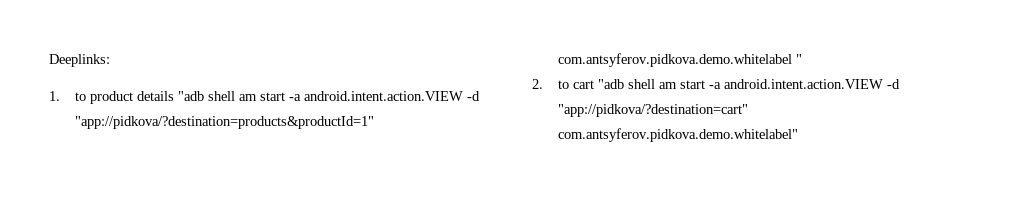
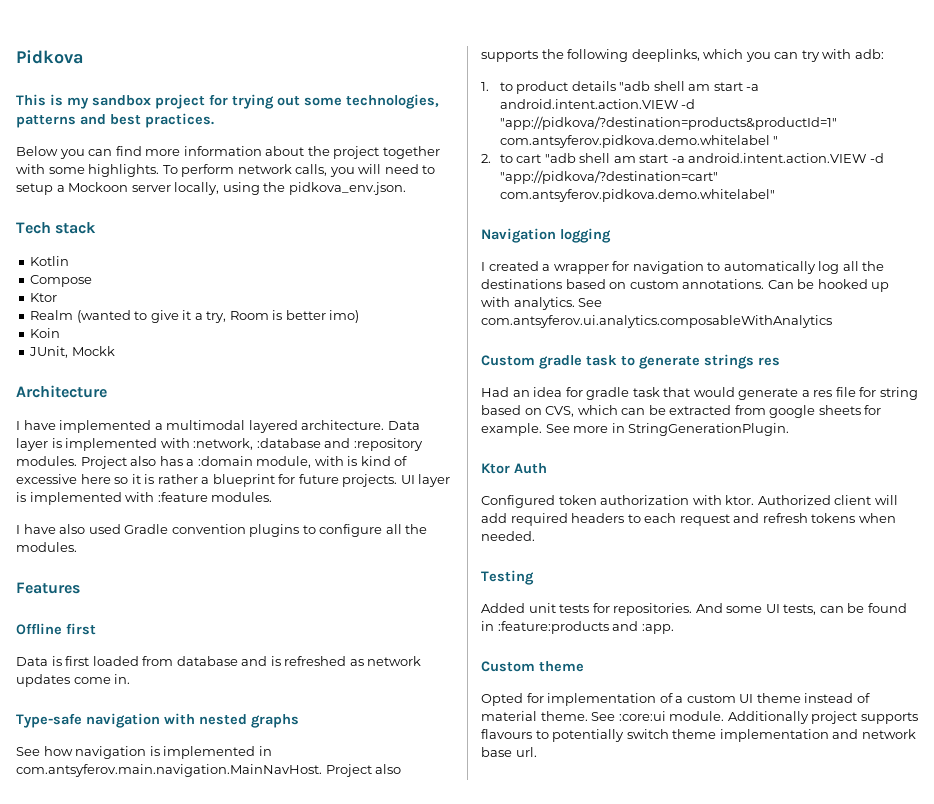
[49,54,110,67] Deeplinks: -> [16,50,84,64] [16,94,439,109] [16,113,214,128] [16,146,440,159] [16,164,436,177] [16,182,406,195] [16,222,97,234] [30,256,70,266] [30,275,93,287] [30,293,58,302] [30,310,360,323] [30,328,61,338] [29,346,115,358] [16,385,107,398] [16,420,420,433] [16,438,423,451] [16,456,408,469] [16,474,451,487] [16,492,273,505] [16,524,428,537] [16,542,77,552] [16,582,80,594] [16,623,96,635] [16,656,422,666] [16,674,131,687] [16,713,299,728] [16,746,272,759] [16,764,402,777] [481,49,884,62] Pidkova // This is my sandbox project for trying out some technologies, patterns and best practices. // Below you can find more information about the project together with some highlights. To perform network calls, you will need to setup a Mockoon server locally, using the pidkova_env.json. // Tech stack // Kotlin // Compose // Ktor // Realm (wanted to give it a try, Room is better imo) // Koin // JUnit, Mockk // Architecture // I have implemented a multimodal layered architecture. Data layer is implemented with :network, :database and :repository modules. Project also has a :domain module, with is kind of excessive here so it is rather a blueprint for future projects. UI layer is implemented with :feature modules. // I have also used Gradle convention plugins to configure all the modules. // Features // Offline first // Data is first loaded from database and is refreshed as network updates come in. // Type-safe navigation with nested graphs // See how navigation is implemented in com.antsyferov.main.navigation.MainNavHost. Project also supports the following deeplinks, which you can try with adb:
(798, 135) none -> [481,228,611,243] [481,261,885,274] [481,279,890,292] [481,297,603,310] [481,315,832,328] [481,354,780,369] [481,387,918,400] [481,405,882,418] [481,423,790,436] [481,463,547,474] [481,495,898,508] [481,513,896,526] [481,531,535,541] [481,570,534,585] [481,603,907,616] [481,621,674,634] [481,661,584,672] [481,693,870,706] [481,711,918,724] [481,729,916,742] [481,747,537,757] // Navigation logging // I created a wrapper for navigation to automatically log all the destinations based on custom annotations. Can be hooked up with analytics. See com.antsyferov.ui.analytics.composableWithAnalytics // Custom gradle task to generate strings res // Had an idea for gradle task that would generate a res file for string based on CVS, which can be extracted from google sheets for example. See more in StringGenerationPlugin. // Ktor Auth // Configured token authorization with ktor. Authorized client will add required headers to each request and refresh tokens when needed. // Testing // Added unit tests for repositories. And some UI tests, can be found in :feature:products and :app. // Custom theme // Opted for implementation of a custom UI theme instead of material theme. See :core:ui module. Additionally project supports flavours to potentially switch theme implementation and network base url.

